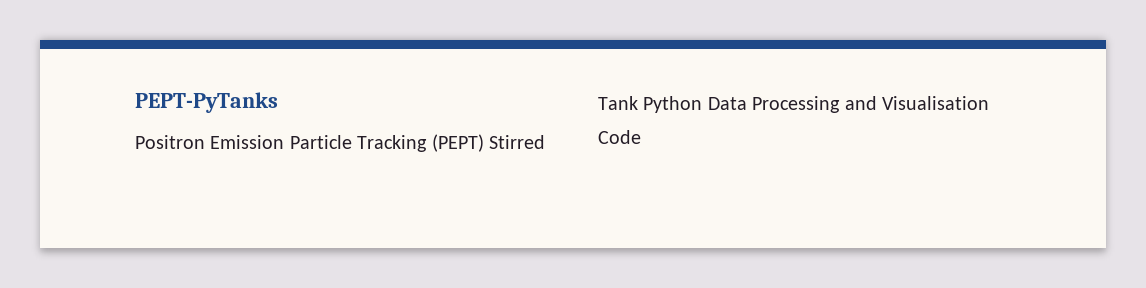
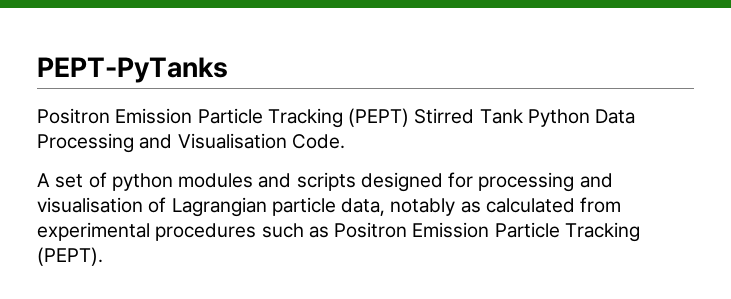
[598,130,641,144] Code -> [291,134,345,149] [37,172,613,192] [37,197,622,217] [37,222,640,242] [37,247,103,266] Code. // A set of python modules and scripts designed for processing and visualisation of Lagrangian particle data, notably as calculated from experimental procedures such as Positron Emission Particle Tracking (PEPT).

